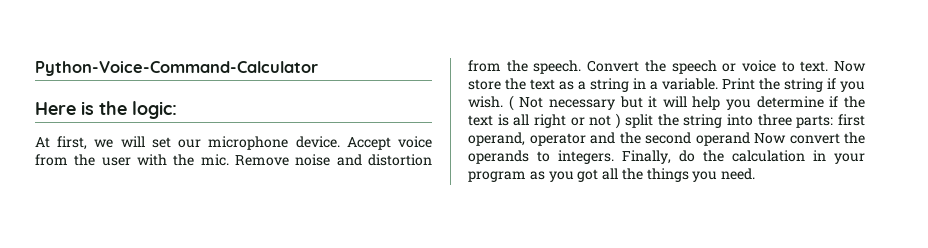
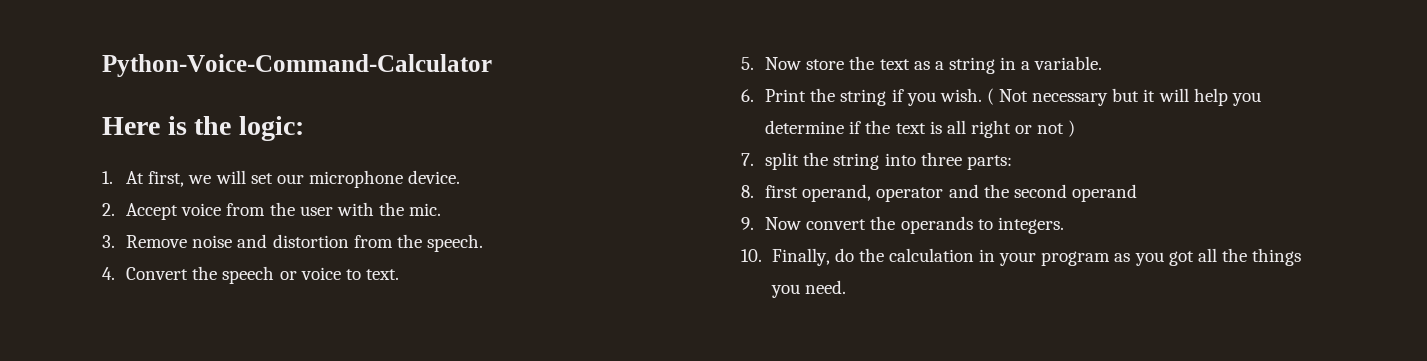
(177, 110) none -> [102,171,113,184] 1.
(340, 142) none -> [102,203,115,216] // 2.
(229, 160) none -> [102,235,115,248] // 3.
(582, 67) none -> [102,267,115,280] // 4.
(829, 66) none -> [741,57,754,70] // 5.
(718, 84) none -> [741,89,754,102] // 6.
(621, 121) none -> [741,153,754,166] // 7.
(834, 121) none -> [741,185,754,198] // 8.
(750, 139) none -> [741,217,754,230] // 9.
(614, 157) none -> [741,249,762,262] // 10.

